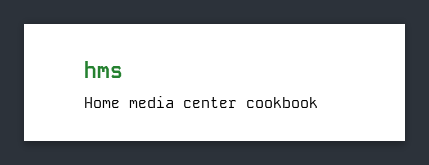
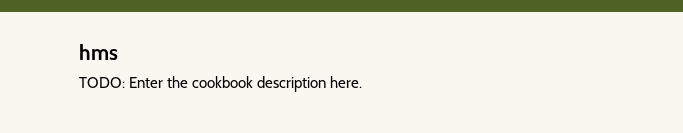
[84,96,318,108] Home media center cookbook -> [79,76,363,92] TODO: Enter the cookbook description here.

